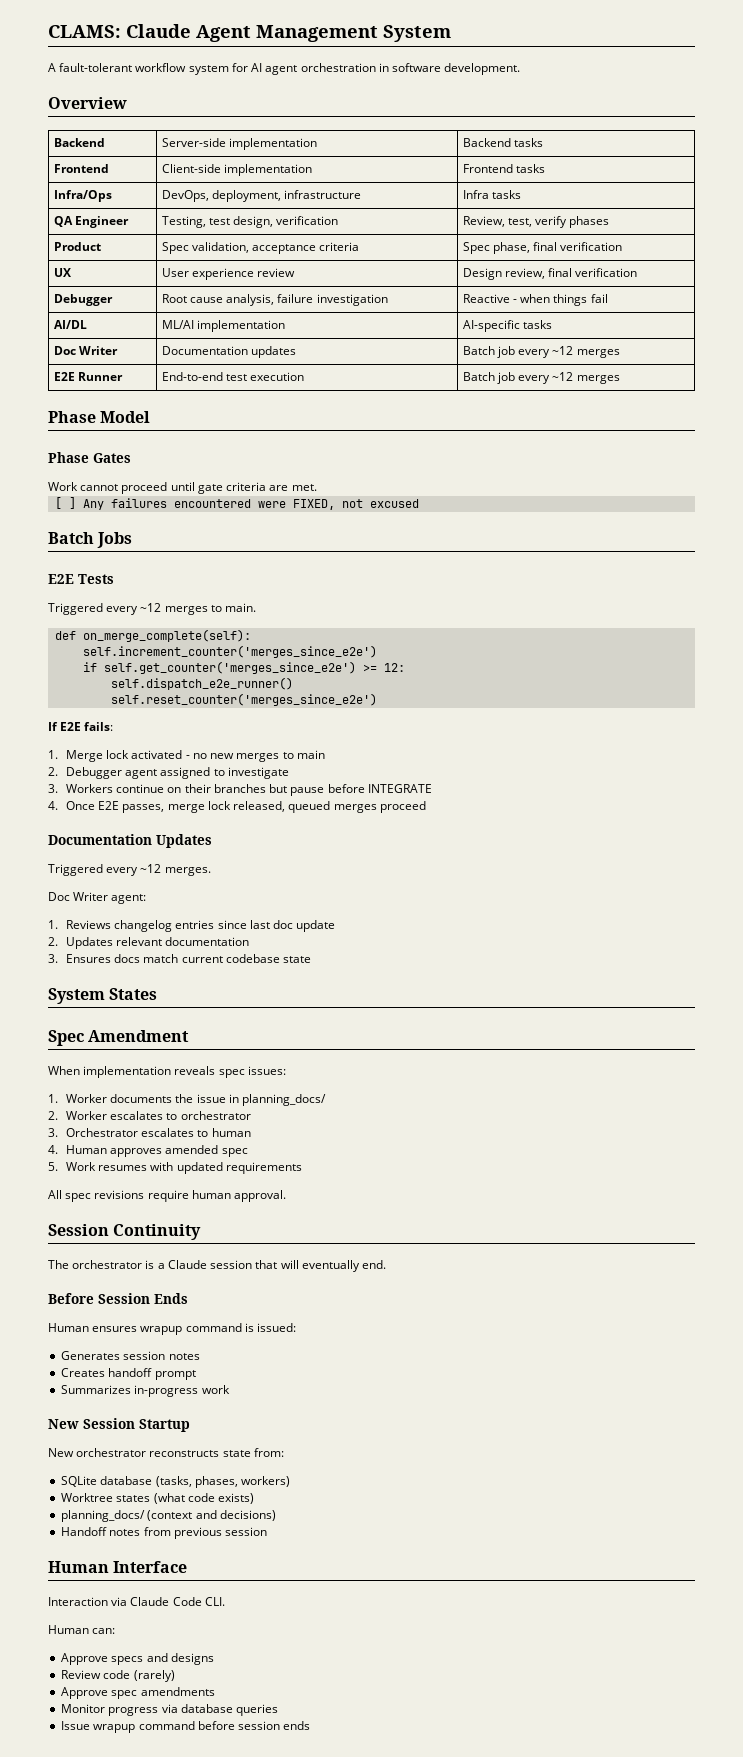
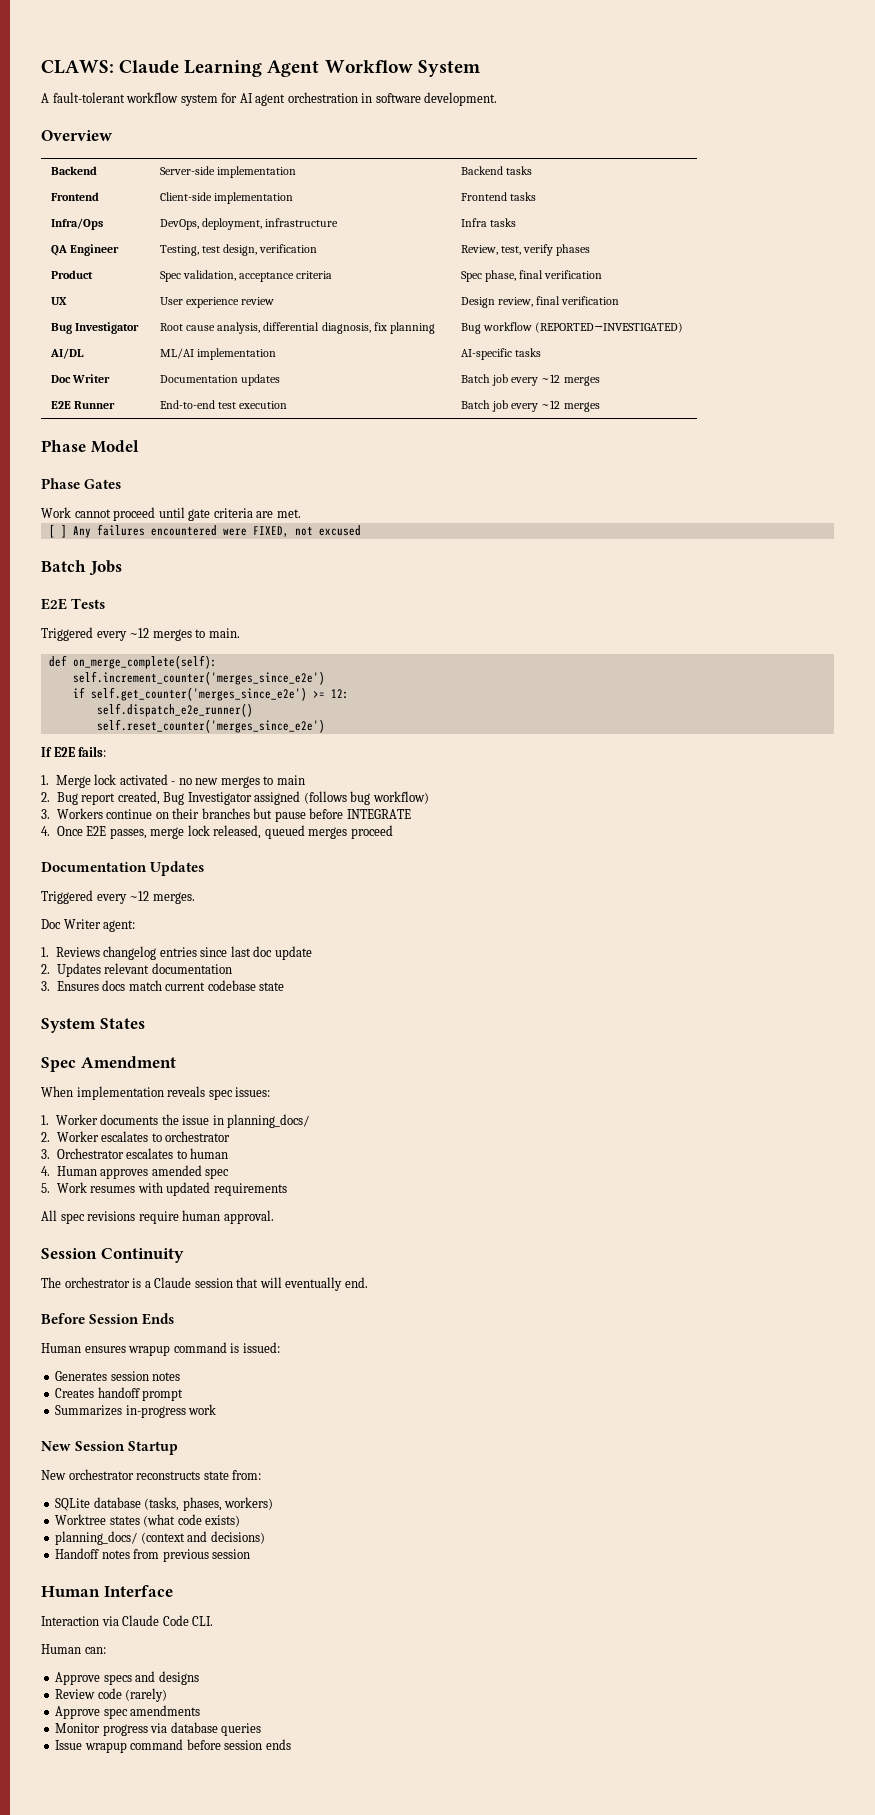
[48,24,378,42] CLAMS: Claude Agent Management -> [41,60,413,77] CLAWS: Claude Learning Agent Workflow
[53,294,113,306] Debugger -> [51,322,140,334] Bug Investigator
[277,294,388,306] [462,294,608,306] failure investigation | Reactive - when things fail -> [263,322,435,334] [461,322,684,334] differential diagnosis, fix planning | Bug workflow (REPORTED→INVESTIGATED)
[65,767,289,779] Debugger agent assigned to investigate -> [56,791,429,805] Bug report created, Bug Investigator assigned (follows bug workflow)

